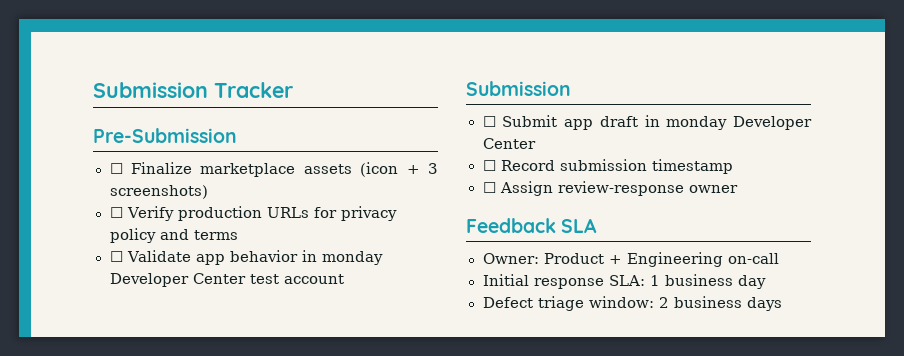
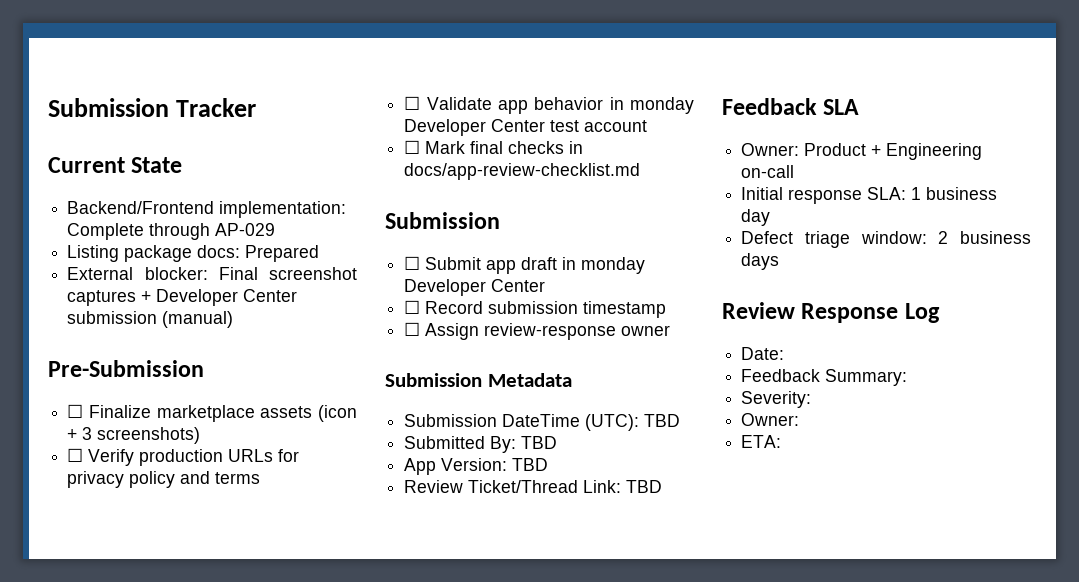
(293, 90) none -> [48,157,183,173] [67,201,347,218] [67,223,276,240] [67,245,320,262] [67,267,357,280] [67,289,298,306] [67,311,234,328] // Current State // Backend/Frontend implementation: Complete through AP-029 // Listing package docs: Prepared // External blocker: Final screenshot captures + Developer Center submission (manual)
(344, 279) none -> [404,140,584,154] [404,163,641,180] // ☐ Mark final checks in docs/app-review-checklist.md
(738, 189) none -> [385,373,572,387] [404,414,681,431] [404,436,558,453] [404,458,549,475] [404,480,663,493] // Submission Metadata // Submission DateTime (UTC): TBD // Submitted By: TBD // App Version: TBD // Review Ticket/Thread Link: TBD
(782, 304) none -> [722,302,940,323] [741,347,785,360] [741,369,908,386] [741,391,812,408] [741,413,800,426] [741,435,782,448] // Review Response Log // Date: // Feedback Summary: // Severity: // Owner: // ETA:

